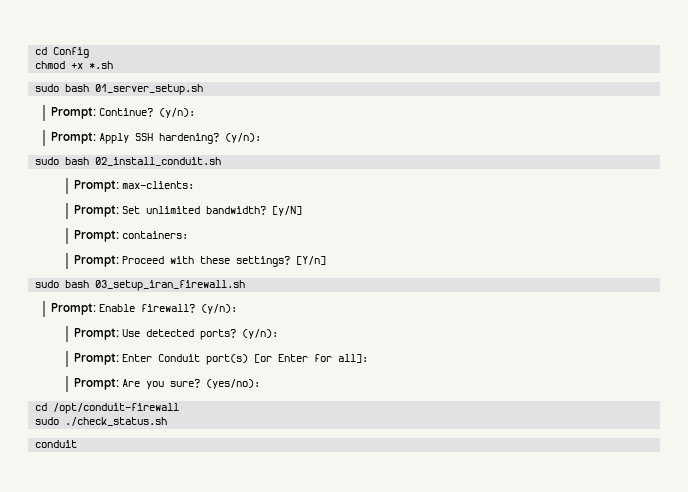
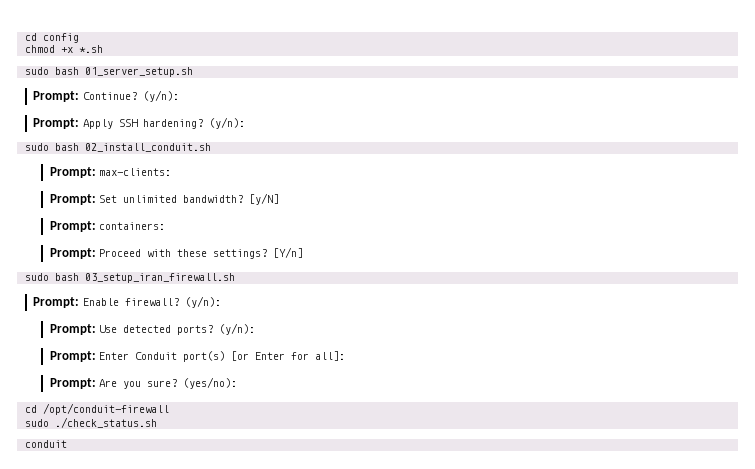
[34,47,89,58] cd Config -> [24,33,79,43] cd config

